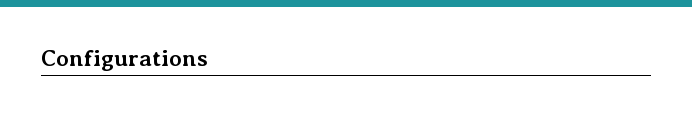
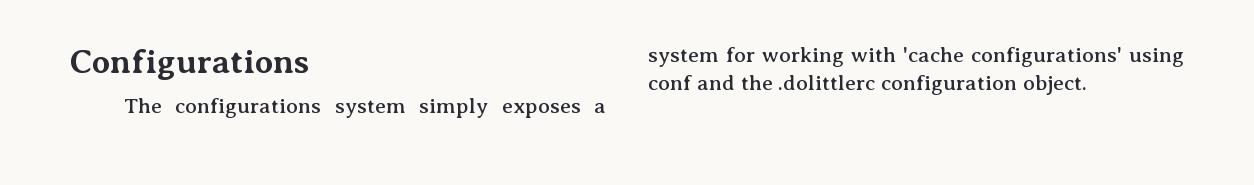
(208, 60) none -> [123,98,606,118] [648,47,1184,67] [648,75,1088,95] // The configurations system simply exposes a system for working with 'cache configurations' using conf and the .dolittlerc configuration object.

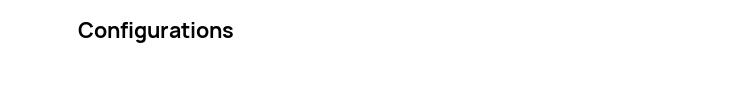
[123,98,606,118] [648,47,1184,67] [648,75,1088,95] // The configurations system simply exposes a system for working with 'cache configurations' using conf and the .dolittlerc configuration object. -> (234, 32) none

